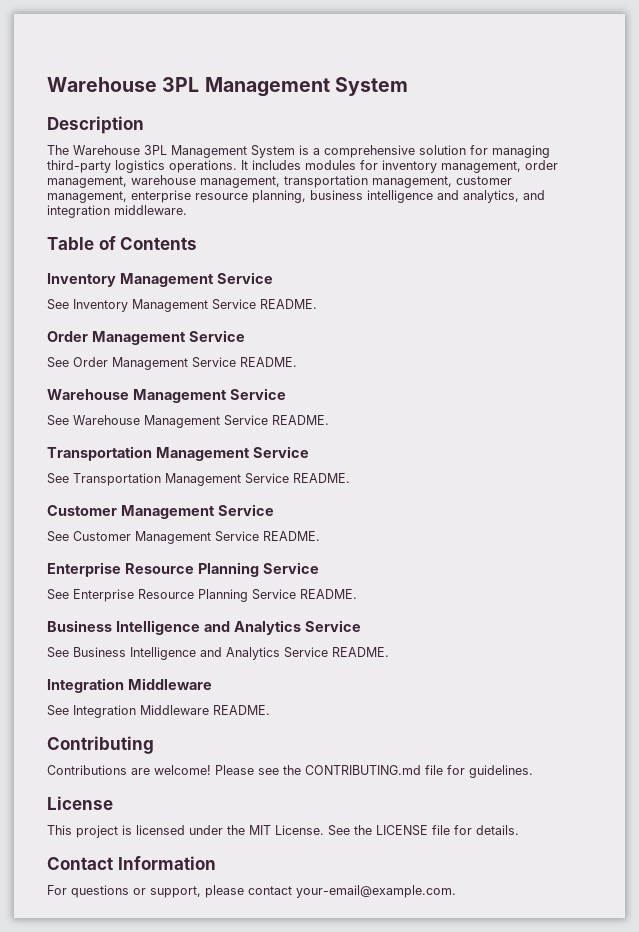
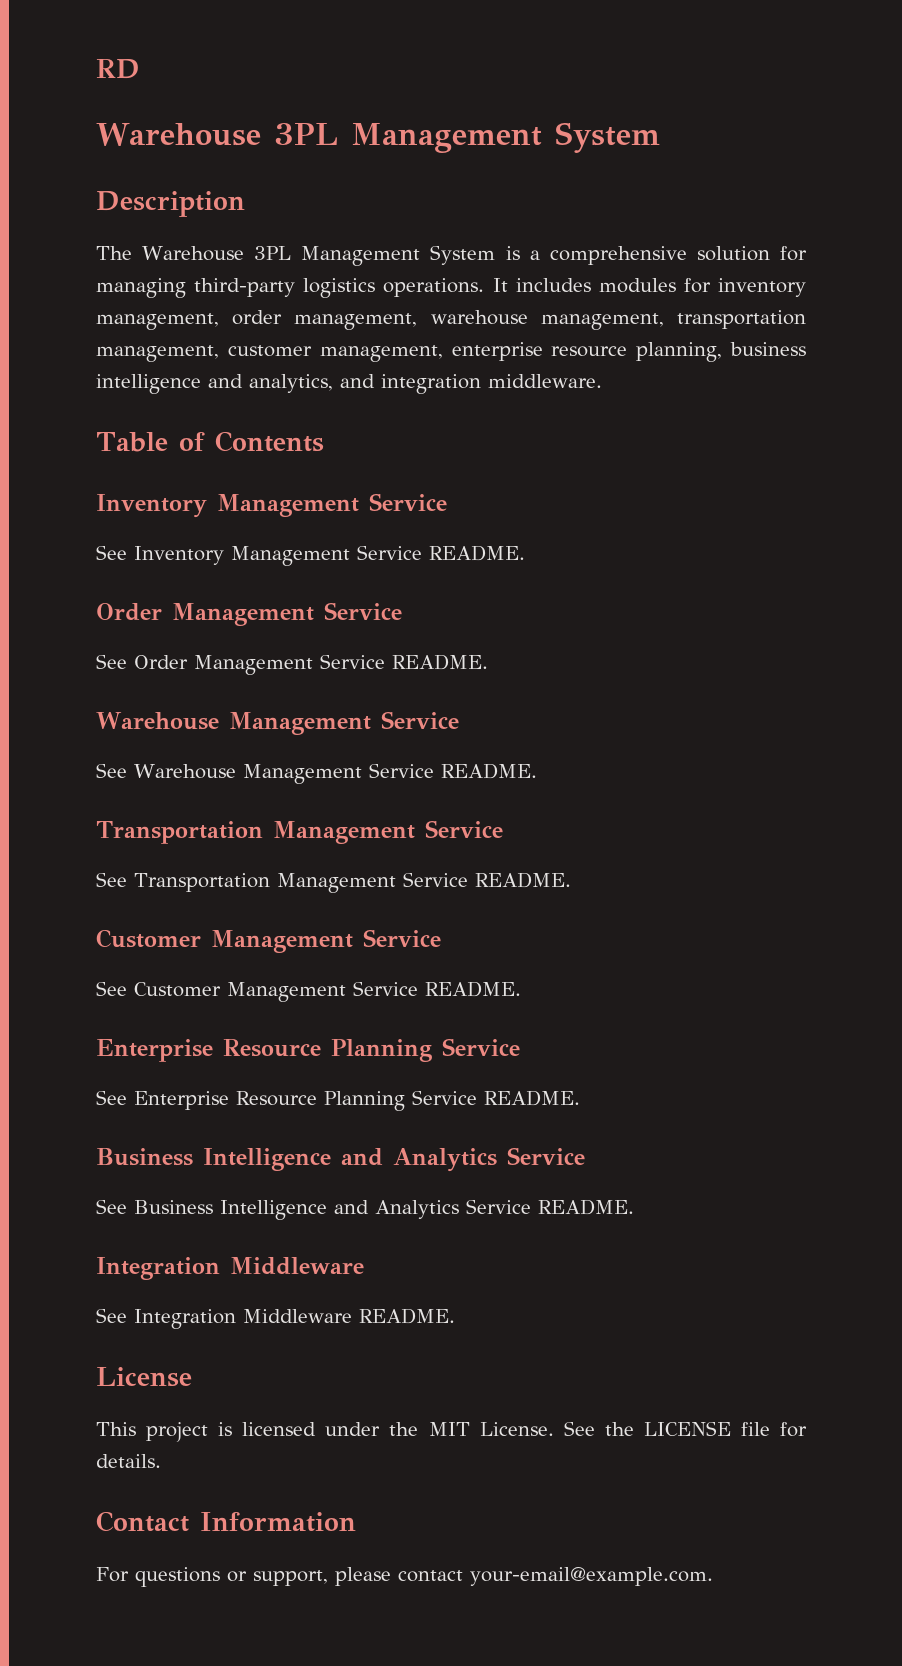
(47, 84) none -> [96,59,140,79] RD //
[47,736,154,754] [47,765,533,778] // Contributing // Contributions are welcome! Please see the CONTRIBUTING.md file for guidelines. -> (455, 1316) none

